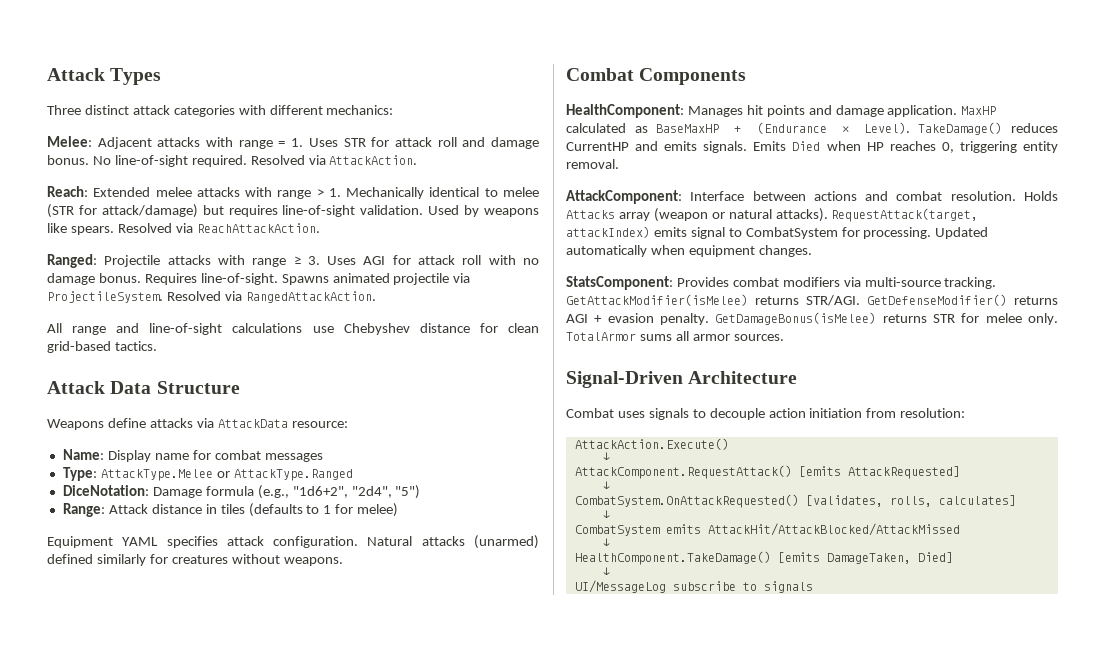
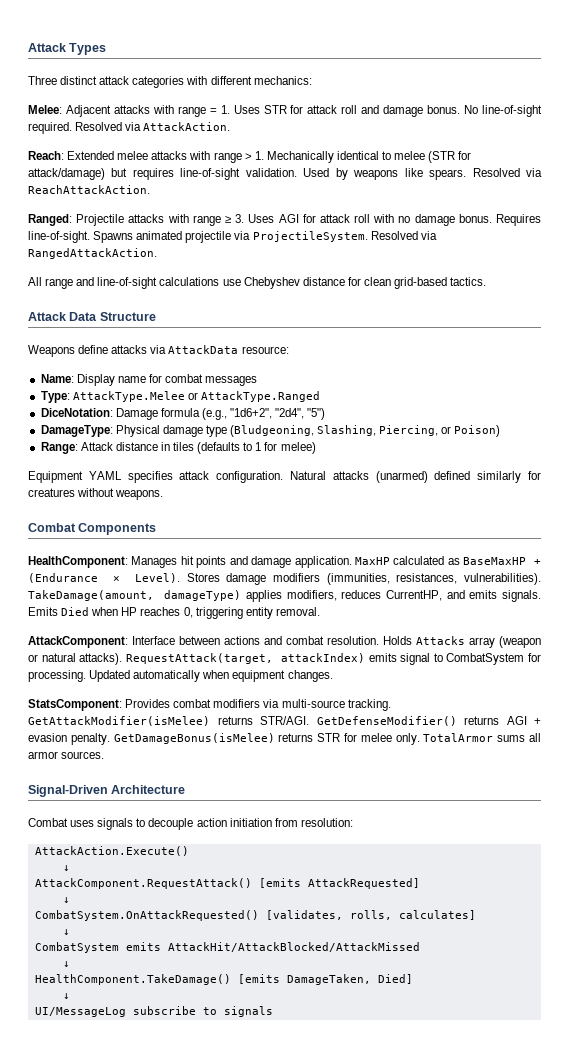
(421, 492) none -> [40,425,501,437] // DamageType: Physical damage type (Bludgeoning, Slashing, Piercing, or Poison)
[918,122,1058,135] [566,142,629,151] TakeDamage() reduces CurrentHP -> [186,573,541,585] [28,590,443,602] Stores damage modifiers (immunities, resistances, vulnerabilities). TakeDamage(amount, damageType) applies modifiers, reduces CurrentHP,

